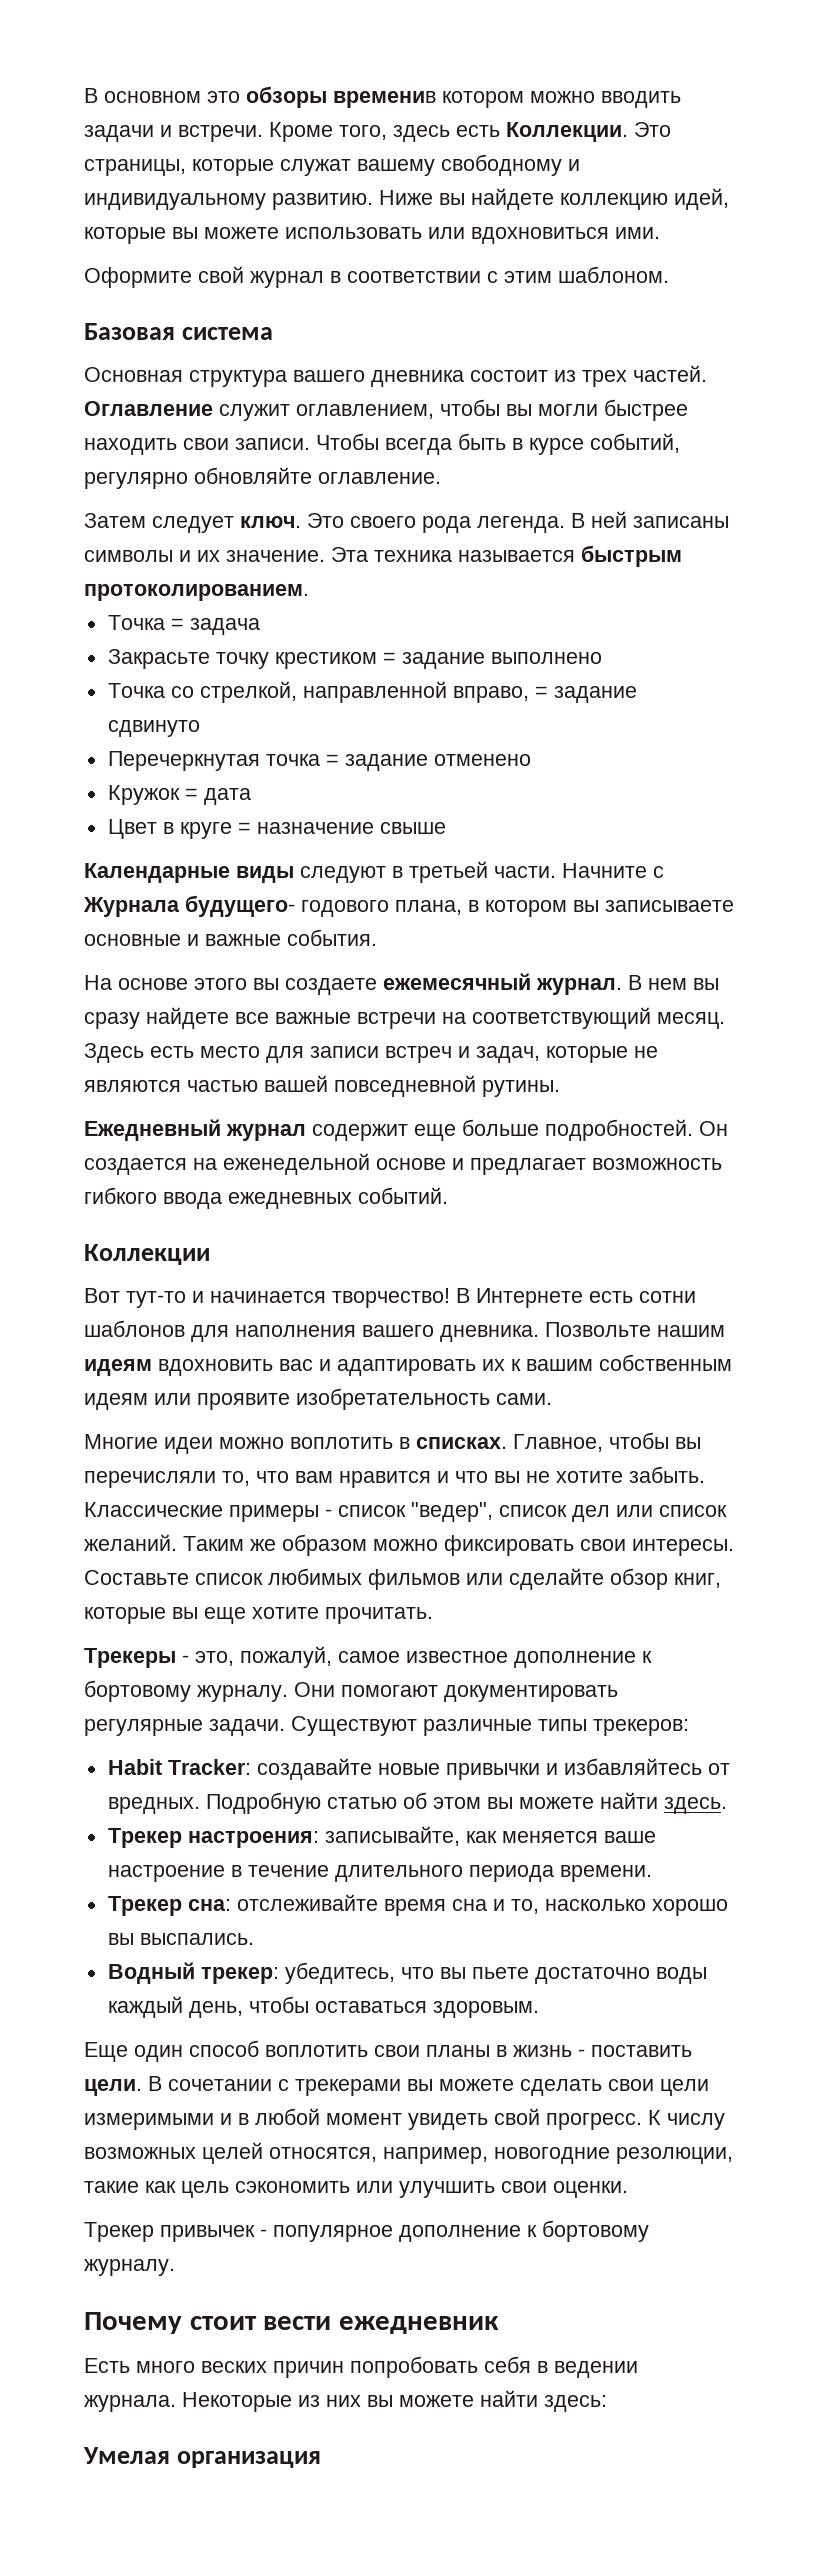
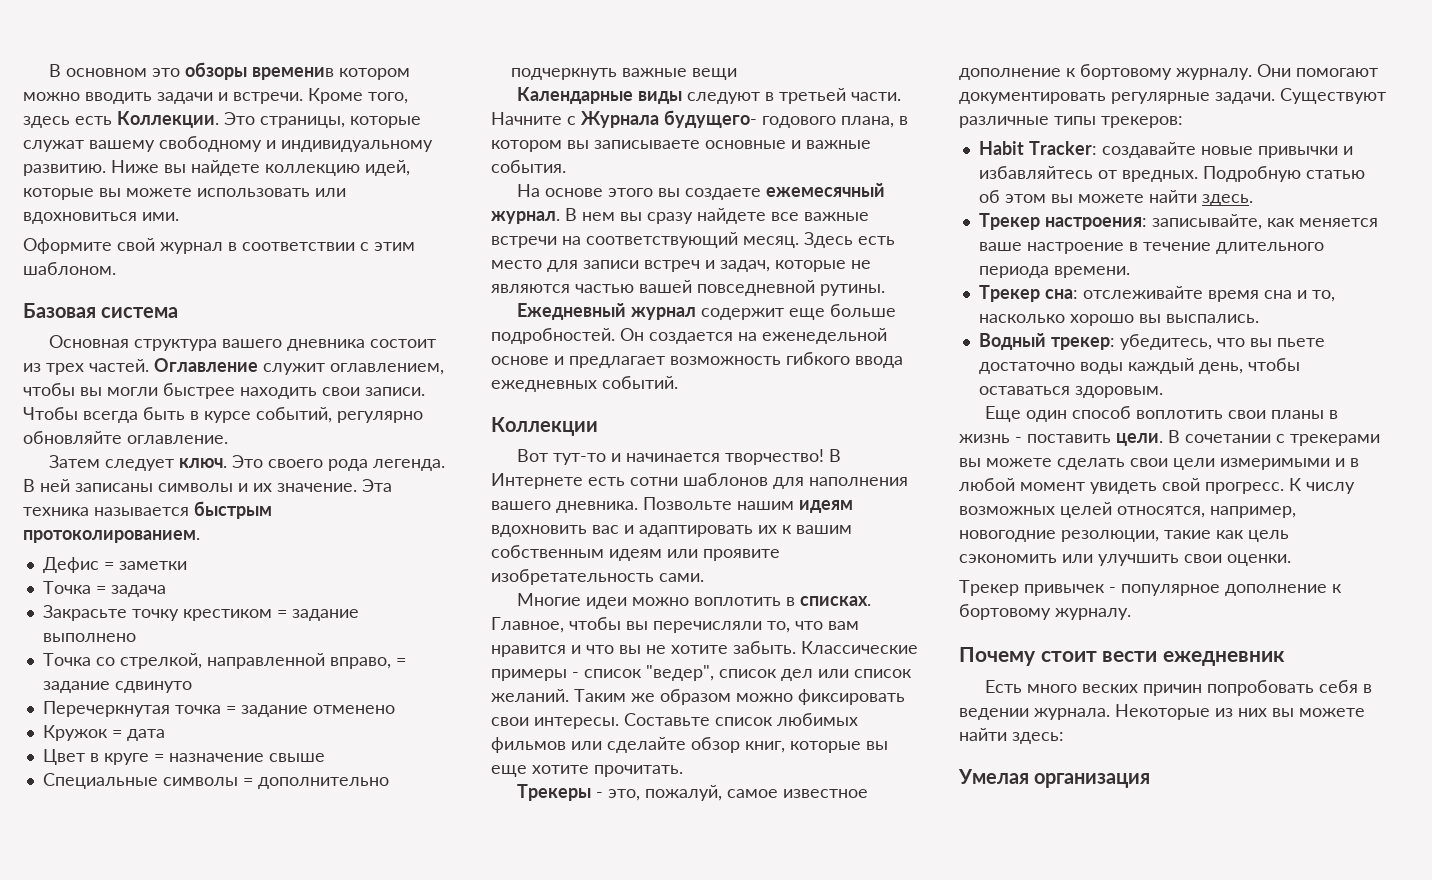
(309, 592) none -> [42,557,187,573] // Дефис = заметки
(446, 828) none -> [42,773,389,789] [510,68,737,80] // Специальные символы = дополнительно подчеркнуть важные вещи

